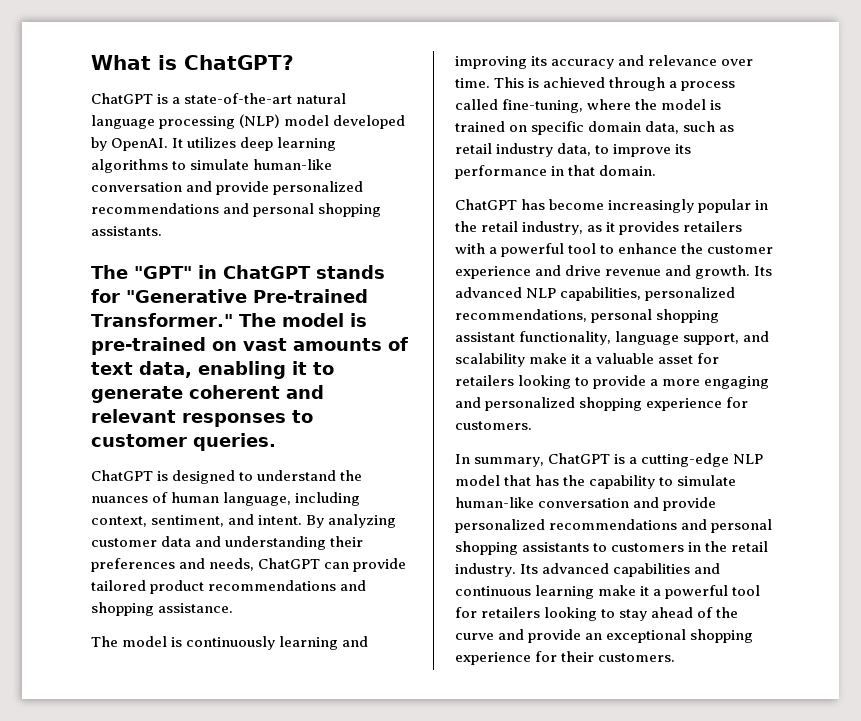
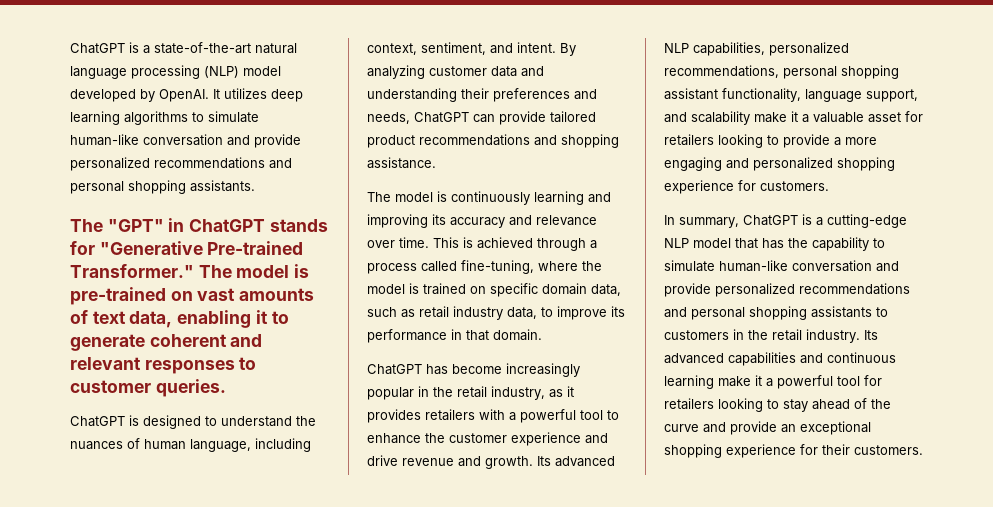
[91,55,294,70] What is ChatGPT? // -> (70, 48) none

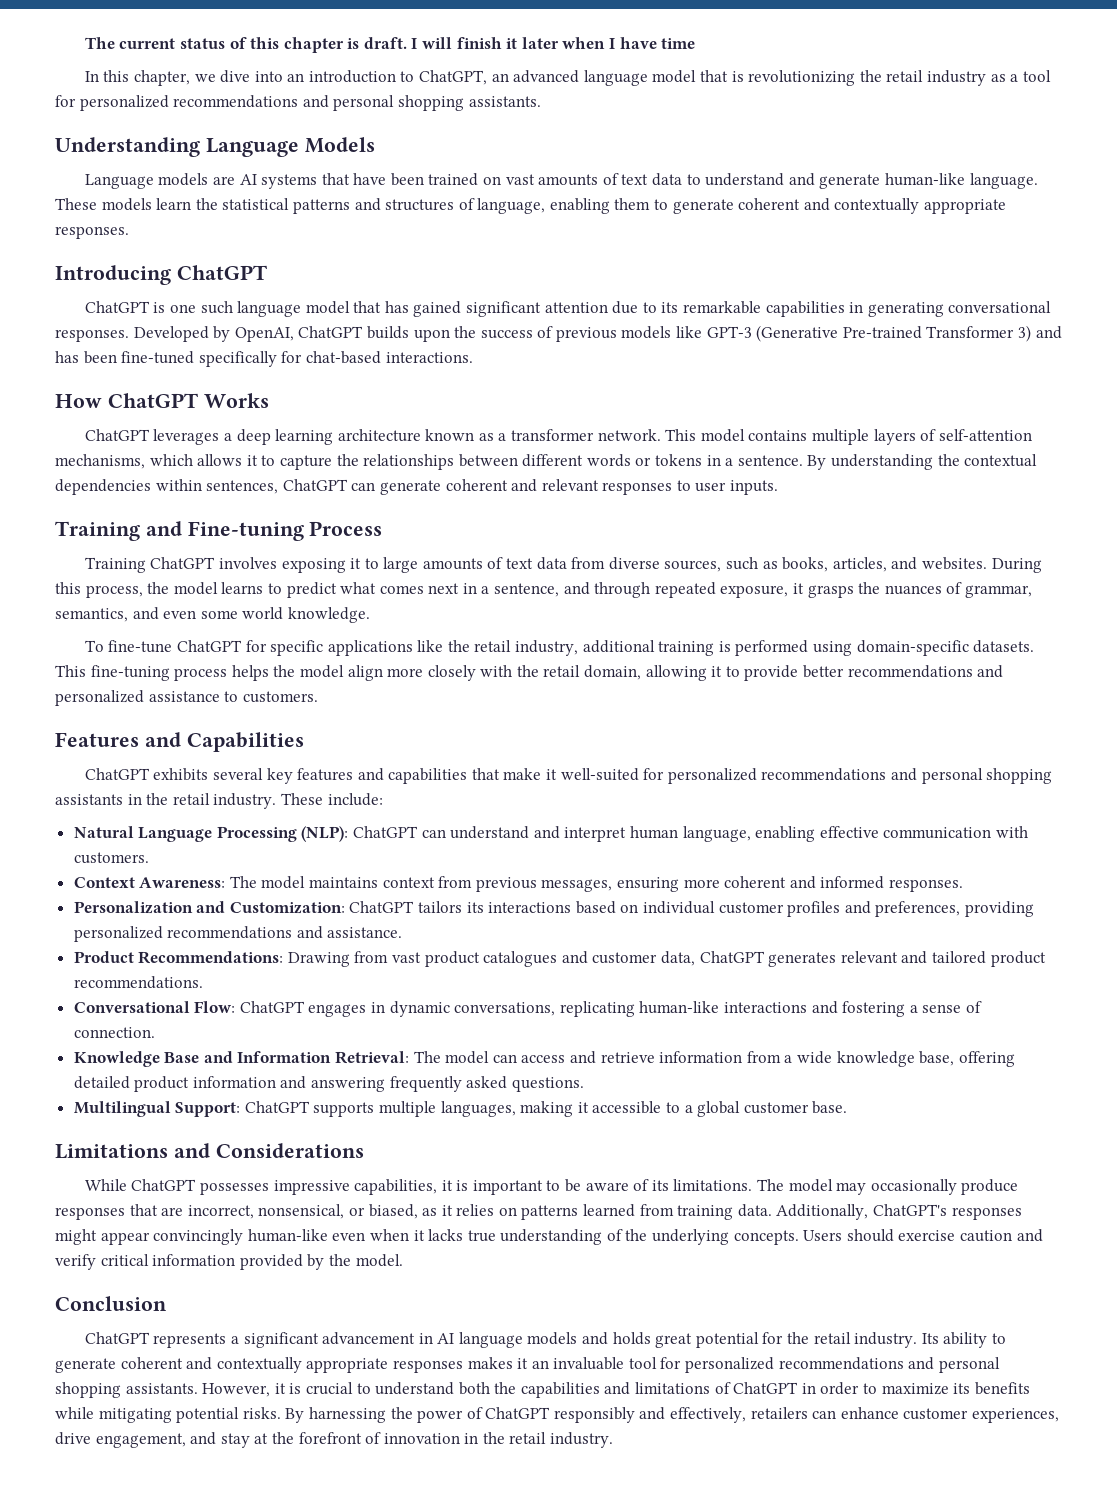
[70,42,297,54] [70,65,281,79] [70,88,303,102] [70,111,259,125] [70,134,301,148] ChatGPT is a state-of-the-art natural language processing (NLP) model developed by OpenAI. It utilizes deep learning algorithms to simulate human-like conversation and provide -> [84,37,696,53] [84,70,1051,86] [55,95,76,107] The current status of this chapter is draft. I will finish it later when I have time // In this chapter, we dive into an introduction to ChatGPT, an advanced language model that is revolutionizing the retail industry as a tool for
[70,218,328,232] [70,241,304,255] [70,264,310,278] [70,287,166,305] The "GPT" in ChatGPT stands for "Generative Pre-trained Transformer." The model is pre-trained -> [55,137,375,157] [84,173,479,189] Understanding Language Models // Language models are AI systems that have been trained
[129,310,289,328] data, enabling it to -> [652,173,1038,189] [55,198,1007,214] [55,226,129,239] [55,265,267,285] [84,301,1052,317] [55,325,1062,342] [55,351,473,367] [55,393,269,408] [84,429,1032,445] [55,454,1038,470] [55,479,376,495] data to understand and generate human-like language. These models learn the statistical patterns and structures of language, enabling them to generate coherent and contextually appropriate responses. // Introducing ChatGPT // ChatGPT is one such language model that has gained significant attention due to its remarkable capabilities in generating conversational responses. Developed by OpenAI, ChatGPT builds upon the success of previous models like GPT-3 (Generative Pre-trained Transformer 3) and has been fine-tuned specifically for chat-based interactions. // How ChatGPT Works // ChatGPT leverages a deep learning architecture known as a transformer network. This model contains multiple layers of self-attention mechanisms, which allows it to capture the relationships between different words or tokens in a sentence. By understanding the contextual dependencies within sentences, ChatGPT can
[70,379,226,397] [70,415,316,429] [70,438,311,452] [367,42,576,56] [367,65,544,79] [367,88,597,102] [367,111,596,125] [367,134,619,148] [367,157,436,169] [367,191,611,205] [367,214,597,228] [367,237,597,251] [367,260,602,274] [367,283,621,297] [367,306,625,320] [367,329,542,343] [367,363,580,377] [367,386,574,400] [367,409,619,423] [367,432,608,446] [367,455,615,469] [664,42,849,56] [664,65,899,79] [664,88,918,102] [664,111,923,125] [664,134,877,148] [664,157,895,171] [664,180,829,194] [664,214,907,228] [664,237,885,251] [664,260,899,272] [664,283,711,297] customer queries. // ChatGPT is designed to understand the nuances of human language, including context, sentiment, and intent. By analyzing customer data and understanding their preferences and needs, ChatGPT can provide tailored product recommendations and shopping assistance. // The model is continuously learning and improving its accuracy and relevance over time. This is achieved through a process called fine-tuning, where the model is trained on specific domain data, such as retail industry data, to improve its performance in that domain. // ChatGPT has become increasingly popular in the retail industry, as it provides retailers with a powerful tool to enhance the customer experience and drive revenue and growth. Its advanced NLP capabilities, personalized recommendations, personal shopping assistant functionality, language support, and scalability make it a valuable asset for retailers looking to provide a more engaging and personalized shopping experience for customers. // In summary, ChatGPT is a cutting-edge NLP model that has the capability to simulate human-like conversation and provide -> [695,480,779,495] [55,521,383,541] [84,557,1042,573] [55,582,1032,598] [55,607,370,623] [84,640,1035,656] [55,665,1004,681] [55,690,318,706] [55,732,304,752] [84,768,665,784] user inputs. // Training and Fine-tuning Process // Training ChatGPT involves exposing it to large amounts of text data from diverse sources, such as books, articles, and websites. During this process, the model learns to predict what comes next in a sentence, and through repeated exposure, it grasps the nuances of grammar, semantics, and even some world knowledge. // To fine-tune ChatGPT for specific applications like the retail industry, additional training is performed using domain-specific datasets. This fine-tuning process helps the model align more closely with the retail domain, allowing it to provide better recommendations and personalized assistance to customers. // Features and Capabilities // ChatGPT exhibits several key features and capabilities that make it well-suited for
[876,307,888,317] [664,329,878,343] [664,352,896,366] [664,375,882,389] [664,398,891,412] [664,421,871,435] [664,444,923,458] to customers in the retail industry. Its advanced capabilities and continuous learning make it a powerful tool for retailers looking to stay ahead of the curve and provide an exceptional shopping experience for their customers. -> [127,793,383,809] [73,826,1028,842] [73,852,149,864] [73,876,963,892] [73,901,1034,917] [73,926,403,942] [73,951,1046,967] [73,976,203,989] [73,1001,982,1017] [73,1027,155,1038] [73,1051,1015,1067] [73,1076,584,1092] [73,1101,848,1117] [55,1143,364,1159] [84,1179,1019,1195] [55,1204,1022,1220] [55,1229,1043,1245] [55,1254,403,1270] [55,1296,167,1311] [84,1332,1006,1348] [55,1357,1000,1373] [55,1382,1030,1398] [55,1407,1060,1423] [55,1432,614,1448] in the retail industry. These include: // Natural Language Processing (NLP): ChatGPT can understand and interpret human language, enabling effective communication with customers. // Context Awareness: The model maintains context from previous messages, ensuring more coherent and informed responses. // Personalization and Customization: ChatGPT tailors its interactions based on individual customer profiles and preferences, providing personalized recommendations and assistance. // Product Recommendations: Drawing from vast product catalogues and customer data, ChatGPT generates relevant and tailored product recommendations. // Conversational Flow: ChatGPT engages in dynamic conversations, replicating human-like interactions and fostering a sense of connection. // Knowledge Base and Information Retrieval: The model can access and retrieve information from a wide knowledge base, offering detailed product information and answering frequently asked questions. // Multilingual Support: ChatGPT supports multiple languages, making it accessible to a global customer base. // Limitations and Considerations // While ChatGPT possesses impressive capabilities, it is important to be aware of its limitations. The model may occasionally produce responses that are incorrect, nonsensical, or biased, as it relies on patterns learned from training data. Additionally, ChatGPT's responses might appear convincingly human-like even when it lacks true understanding of the underlying concepts. Users should exercise caution and verify critical information provided by the model. // Conclusion // ChatGPT represents a significant advancement in AI language models and holds great potential for the retail industry. Its ability to generate coherent and contextually appropriate responses makes it an invaluable tool for personalized recommendations and personal shopping assistants. However, it is crucial to understand both the capabilities and limitations of ChatGPT in order to maximize its benefits while mitigating potential risks. By harnessing the power of ChatGPT responsibly and effectively, retailers can enhance customer experiences, drive engagement, and stay at the forefront of innovation in the retail industry.

